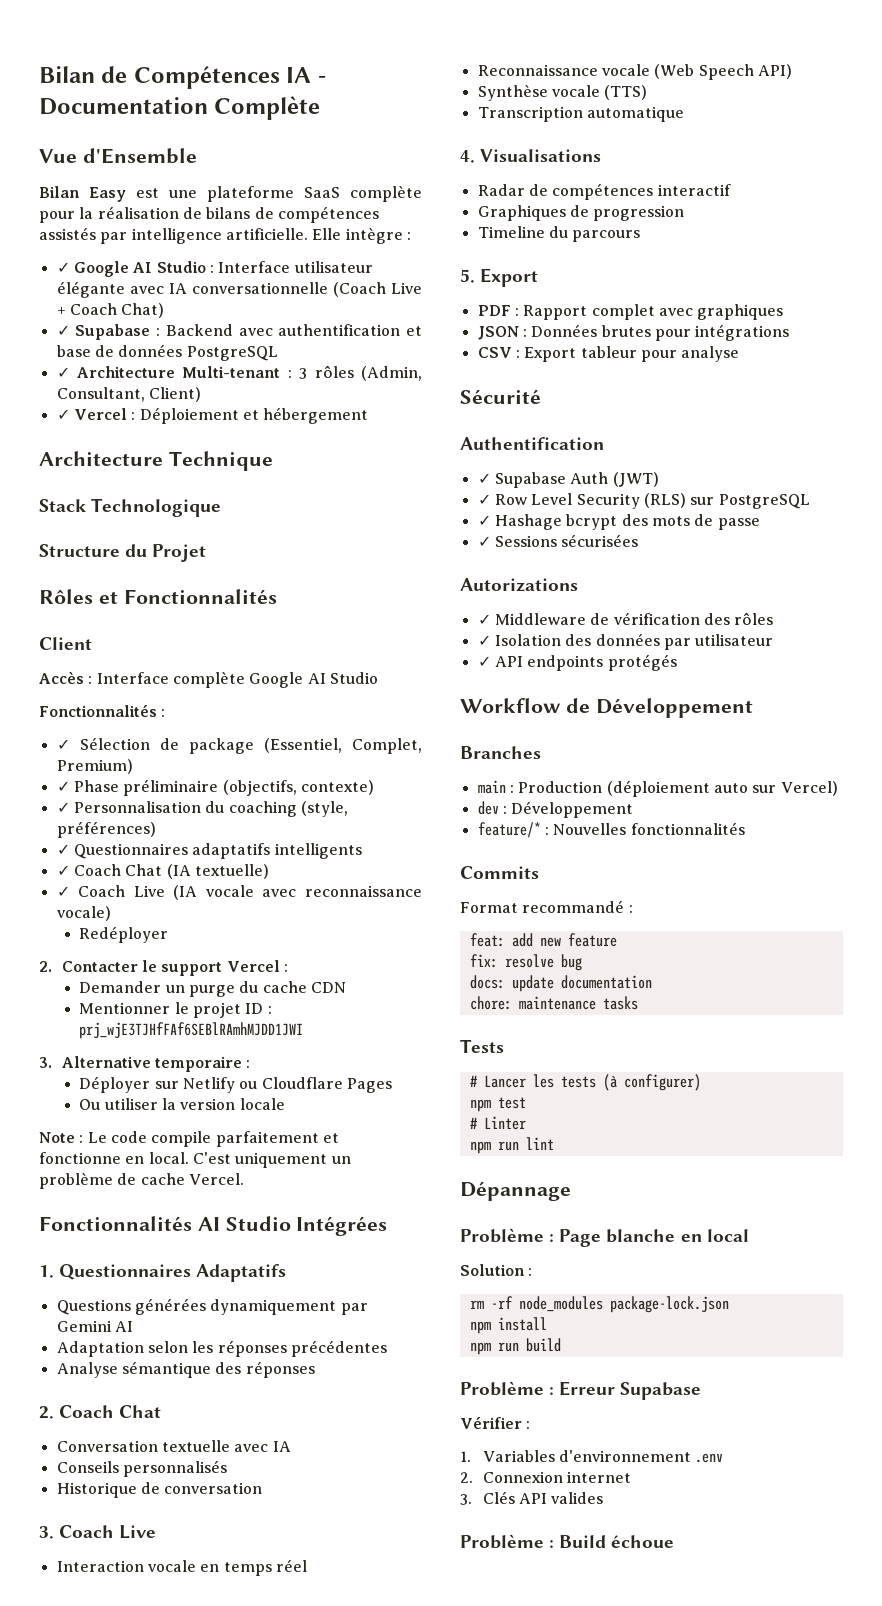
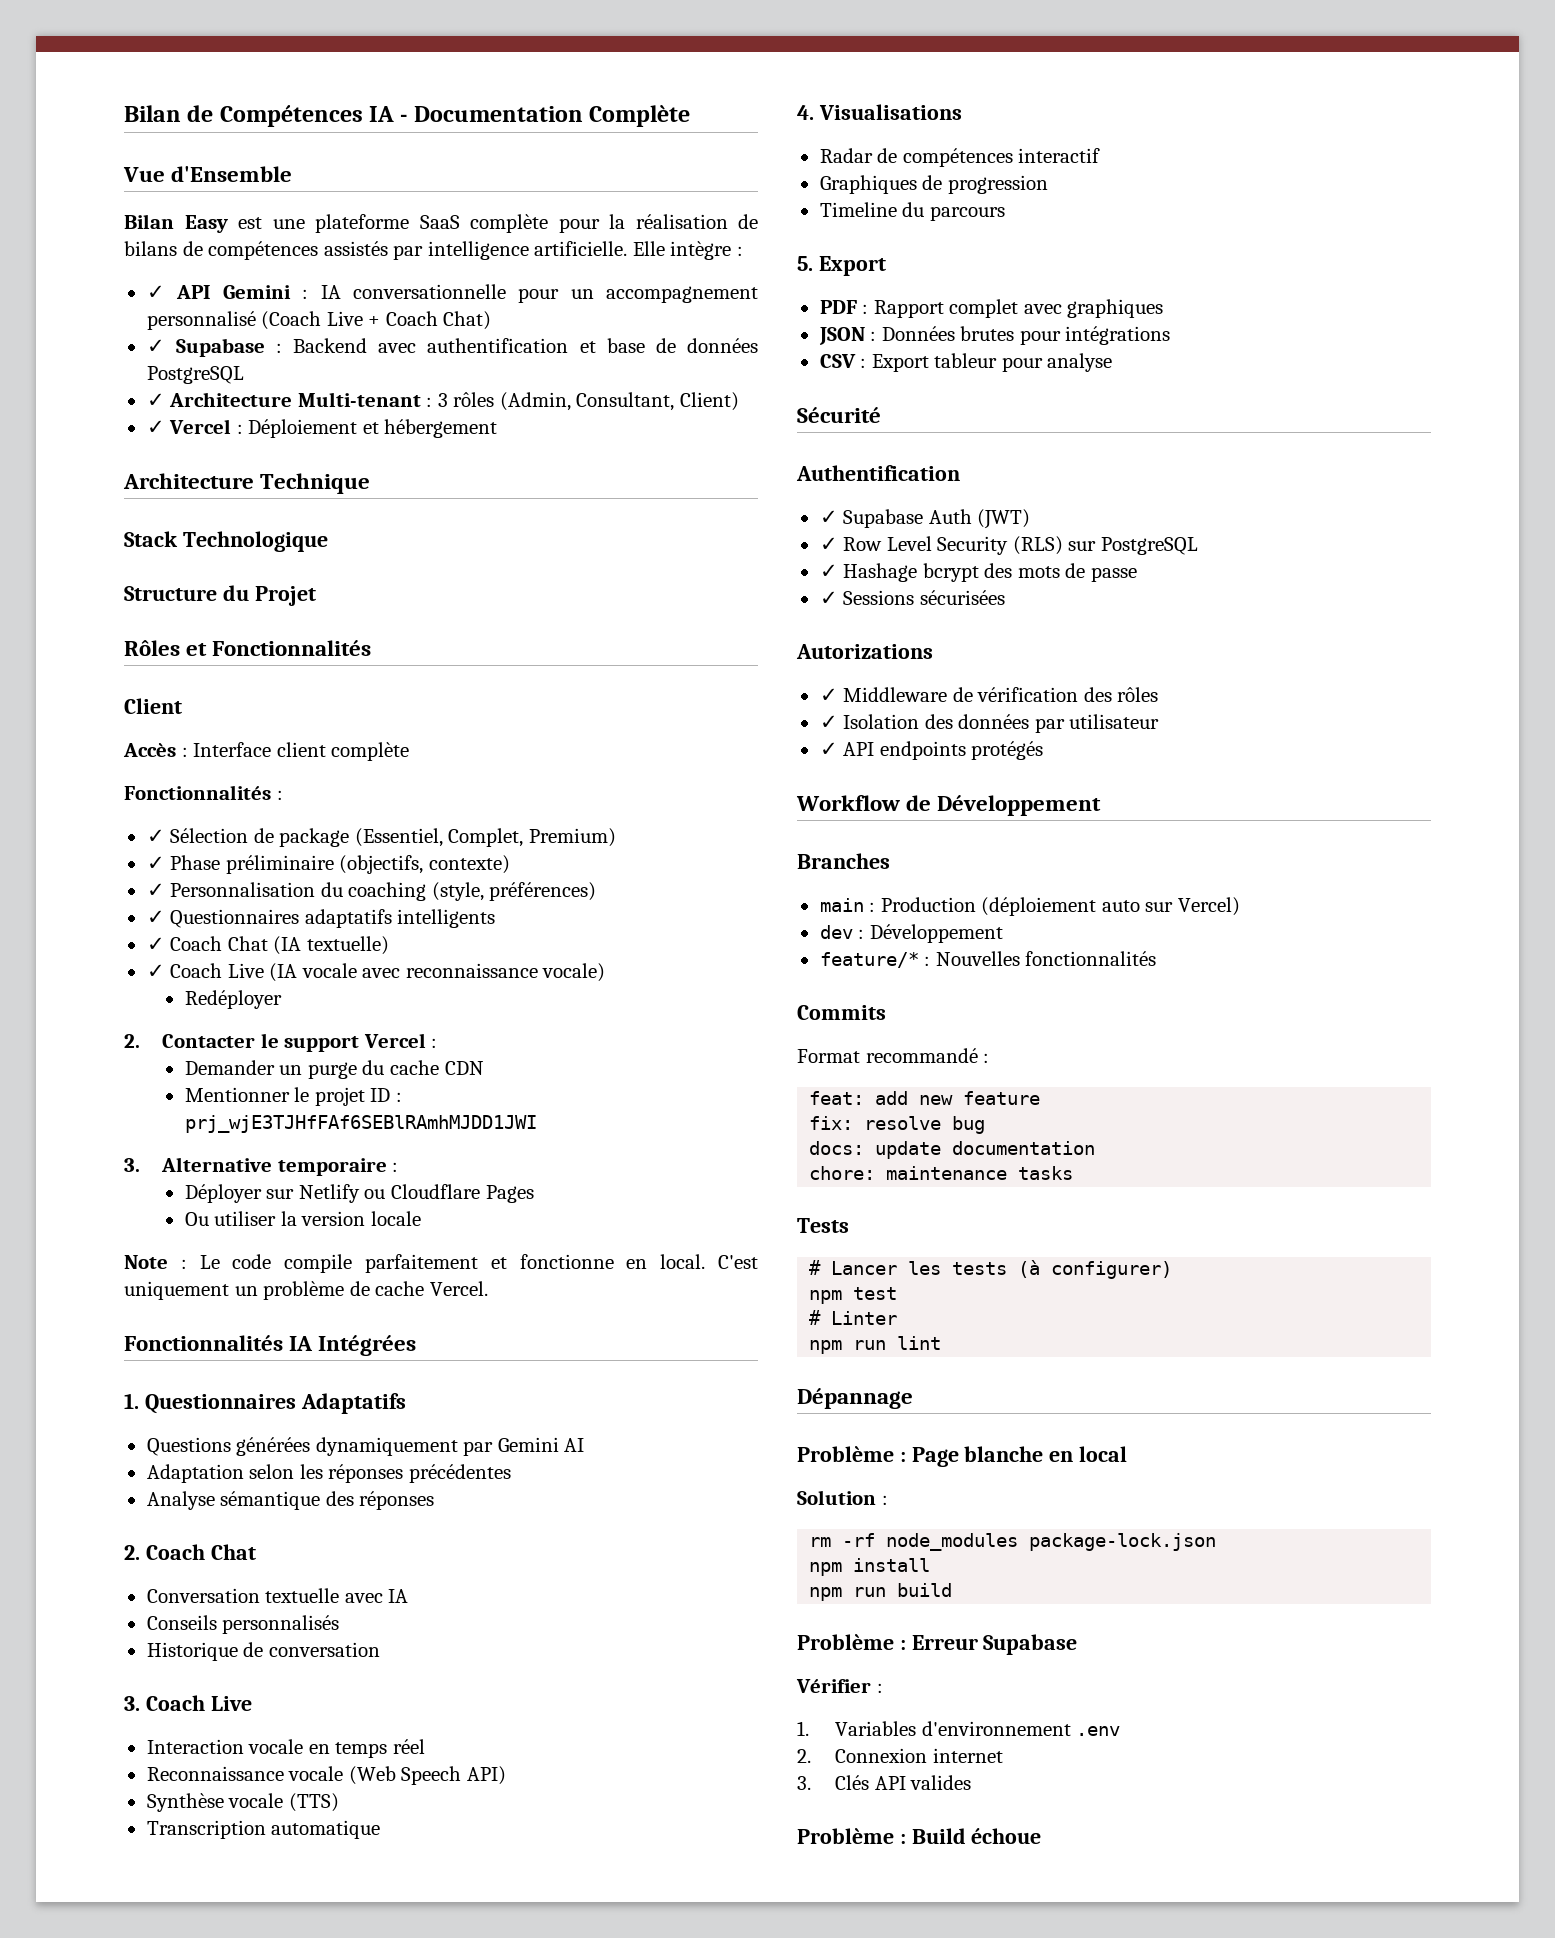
[73,261,373,277] [56,281,328,298] Google AI Studio : Interface utilisateur élégante avec IA conversationnelle -> [175,284,759,303] [146,311,256,330] API Gemini : IA conversationnelle pour un accompagnement personnalisé
[172,672,378,688] complète Google AI Studio -> [276,742,410,761] client complète
[197,1216,291,1231] AI Studio -> [289,1336,314,1351] IA

